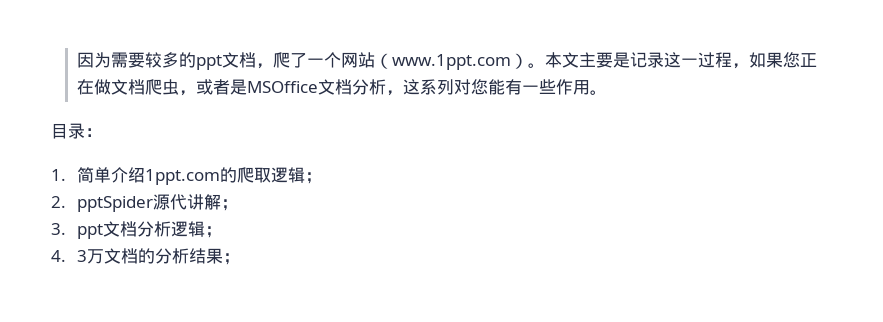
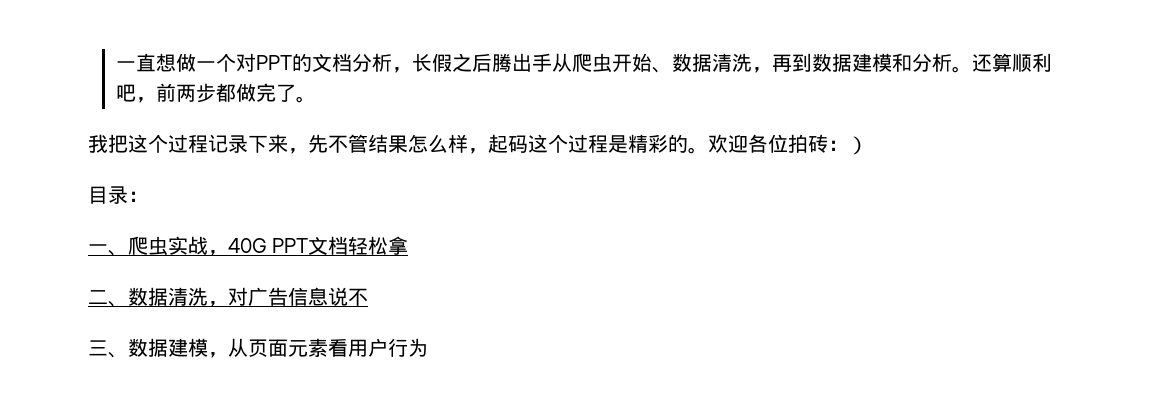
[77,52,818,70] [77,79,608,96] [51,123,102,139] [51,167,323,185] [51,194,239,212] [51,221,223,239] [51,248,241,265] 因为需要较多的ppt文档，爬了一个网站（www.1ppt.com）。本文主要是记录这一过程，如果您正在做文档爬虫，或者是MSOffice文档分析，这系列对您能有一些作用。 // 目录： // 1.简单介绍1ppt.com的爬取逻辑； // 2. pptSpider源代讲解； // 3. ppt文档分析逻辑； // 4. 3万文档的分析结果； -> [116,53,1053,73] [116,83,317,103] [88,134,868,155] [88,186,148,204] [88,236,409,256] [88,287,368,307] [88,338,428,358] 一直想做一个对PPT的文档分析，长假之后腾出手从爬虫开始、数据清洗，再到数据建模和分析。还算顺利吧，前两步都做完了。 // 我把这个过程记录下来，先不管结果怎么样，起码这个过程是精彩的。欢迎各位拍砖：） // 目录： // 一、爬虫实战，40G PPT文档轻松拿 // 二、数据清洗，对广告信息说不 // 三、数据建模，从页面元素看用户行为

